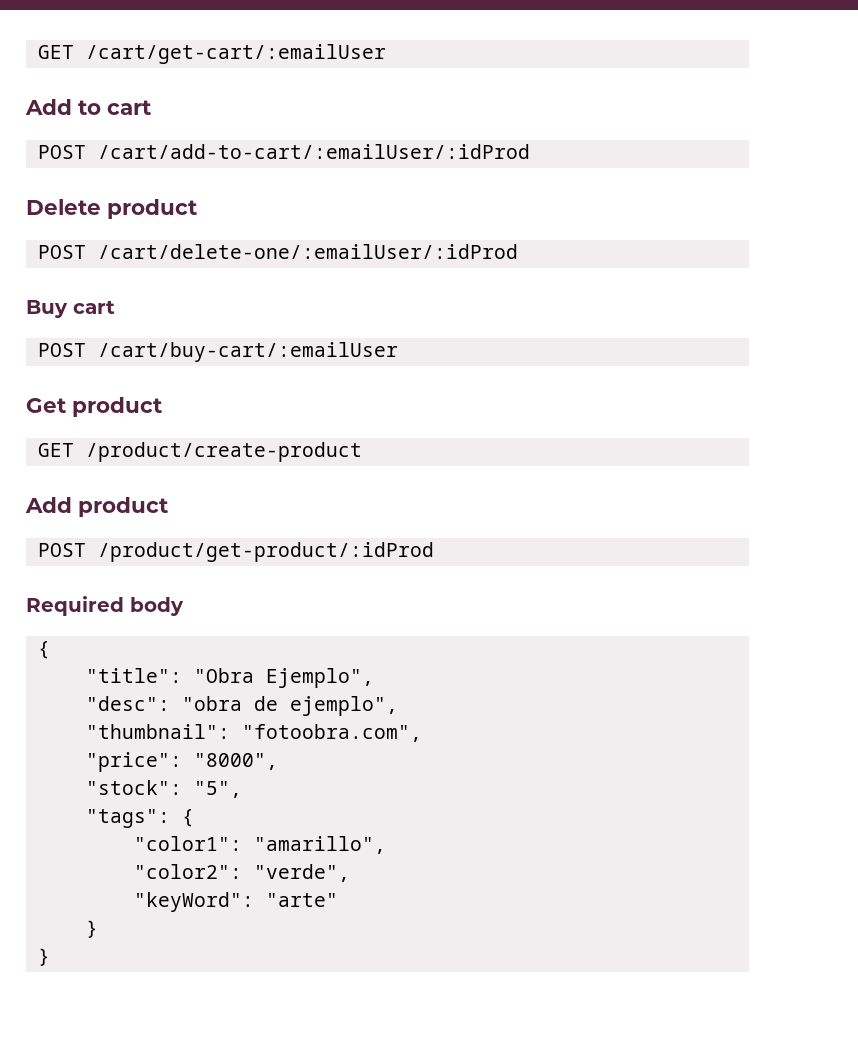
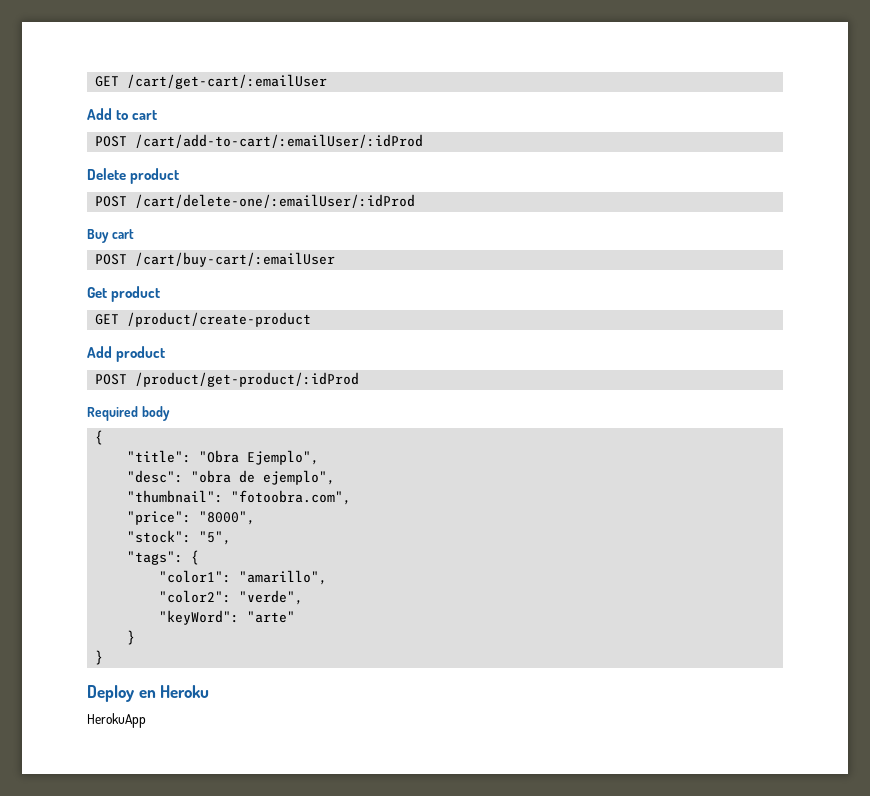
(51, 957) none -> [87,685,210,702] [87,713,146,728] // Deploy en Heroku // HerokuApp

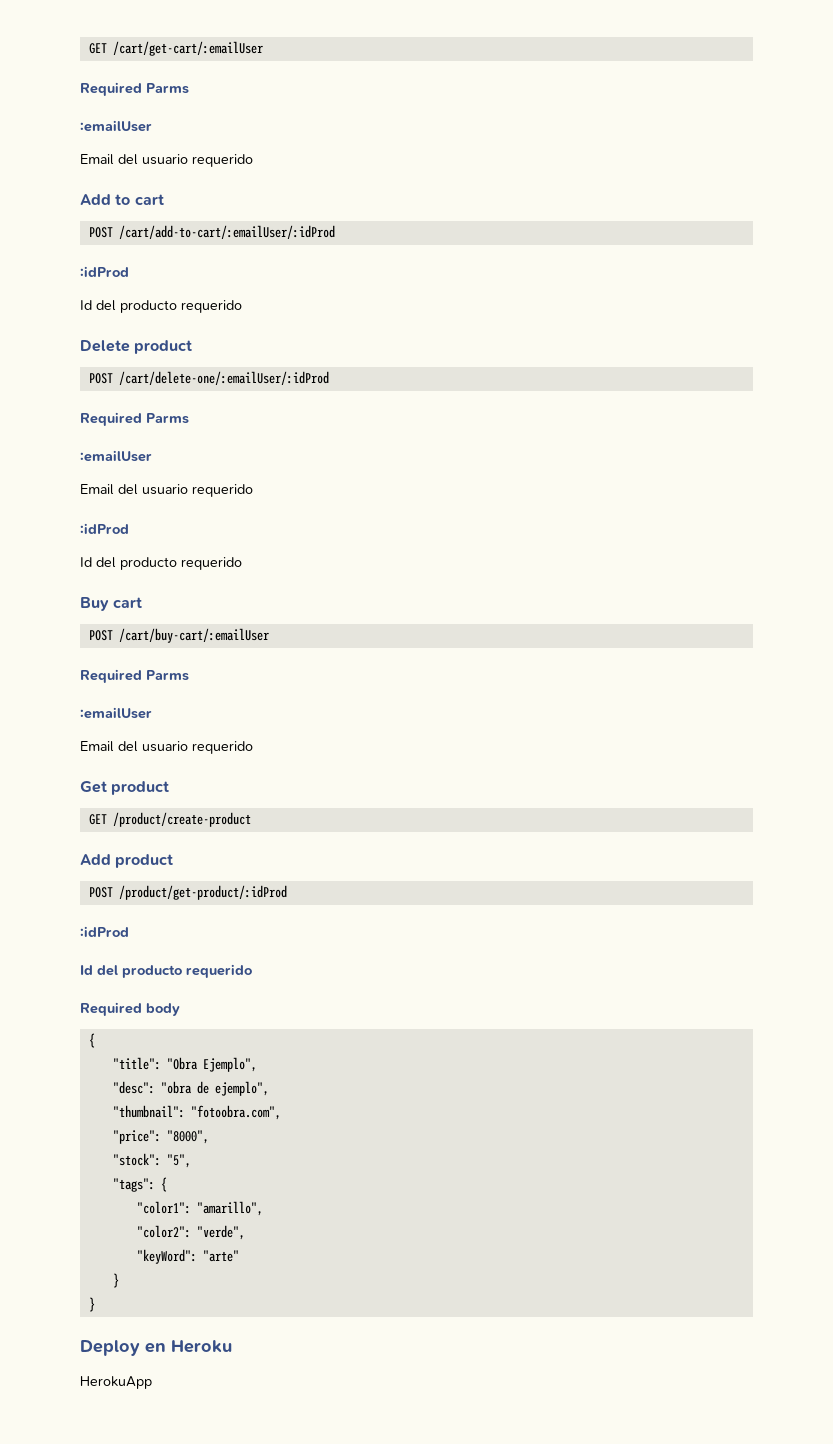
(328, 81) none -> [80,82,189,96] [80,120,152,132] [80,154,253,167] // Required Parms // :emailUser // Email del usuario requerido
(424, 141) none -> [80,266,129,277] [80,300,242,313] // :idProd // Id del producto requerido
[87,229,134,243] [95,252,336,267] Buy cart // POST /cart/buy-cart/:emailUser -> [80,412,189,426] [80,450,152,462] [80,484,253,497] [80,523,129,534] [80,557,242,570] [80,597,143,611] [88,628,269,643] [80,669,189,683] [80,707,152,719] [80,741,253,754] Required Parms // :emailUser // Email del usuario requerido // :idProd // Id del producto requerido // Buy cart // POST /cart/buy-cart/:emailUser // Required Parms // :emailUser // Email del usuario requerido
(360, 379) none -> [80,926,129,937] [80,964,252,978] // :idProd // Id del producto requerido

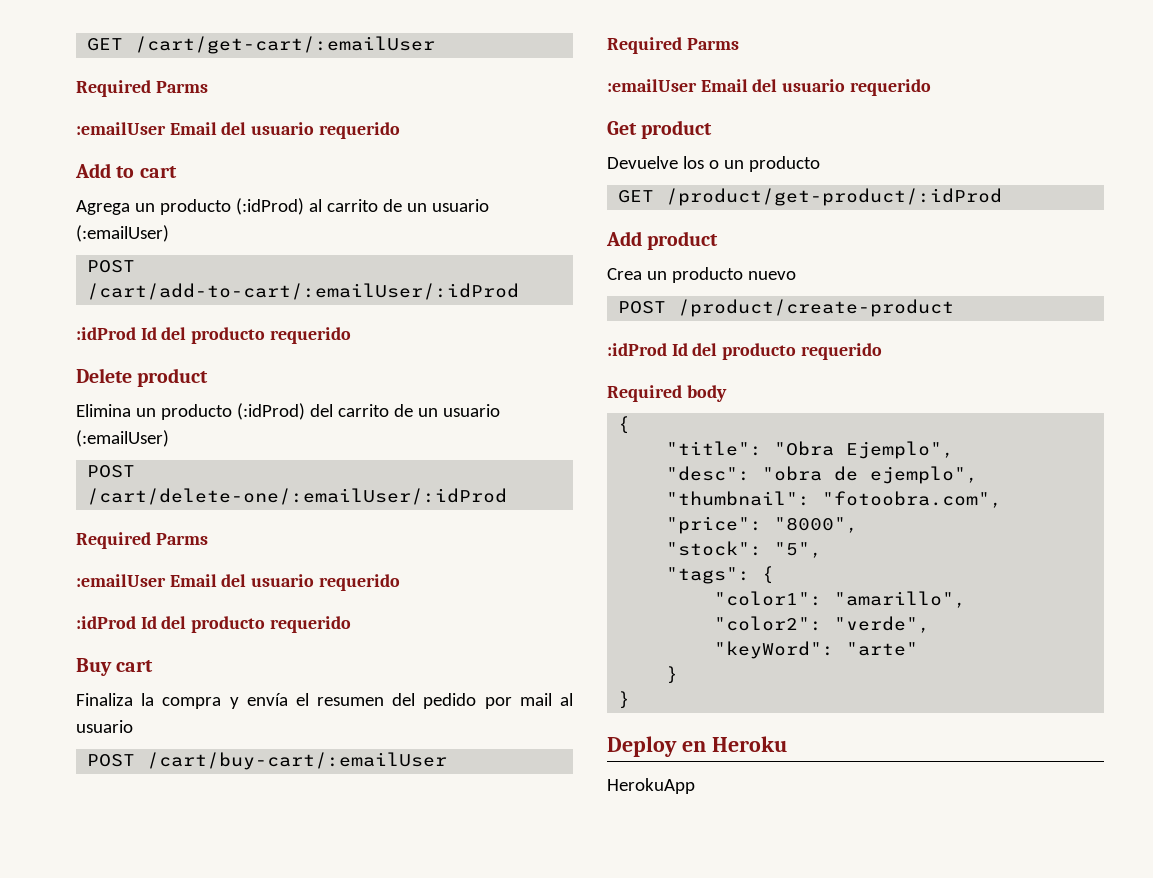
(152, 126) // -> (166, 128) none
(164, 199) none -> [76,198,489,215] [76,225,169,242] // Agrega un producto (:idProd) al carrito de un usuario (:emailUser)
(129, 271) // -> (136, 333) none
(193, 347) none -> [76,403,500,420] [76,430,169,447] // Elimina un producto (:idProd) del carrito de un usuario (:emailUser)
(152, 456) // -> (166, 580) none
(129, 528) // -> (136, 622) none
(143, 602) none -> [76,693,573,709] [76,720,133,733] // Finaliza la compra y envía el resumen del pedido por mail al usuario
(152, 713) // -> (697, 85) none
[88,812,251,827] // GET /product/create-product -> [607,156,820,172] [618,188,1003,206] // Devuelve los o un producto // GET /product/get-product/:idProd
[88,885,287,900] [80,926,129,937] // POST /product/get-product/:idProd // :idProd // -> [607,267,796,283] [618,299,955,317] [607,343,667,356] // Crea un producto nuevo // POST /product/create-product // :idProd

